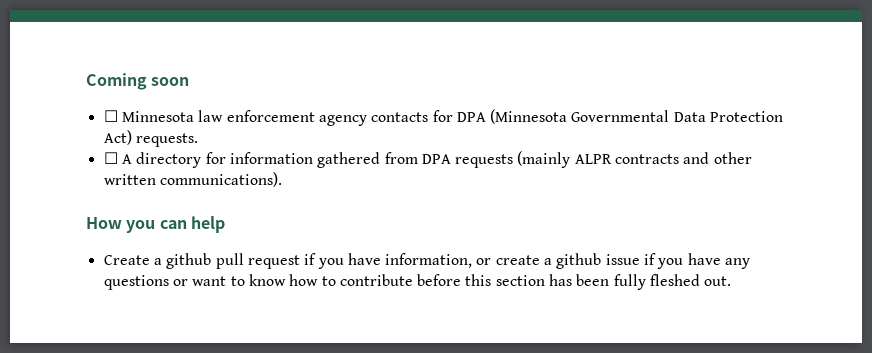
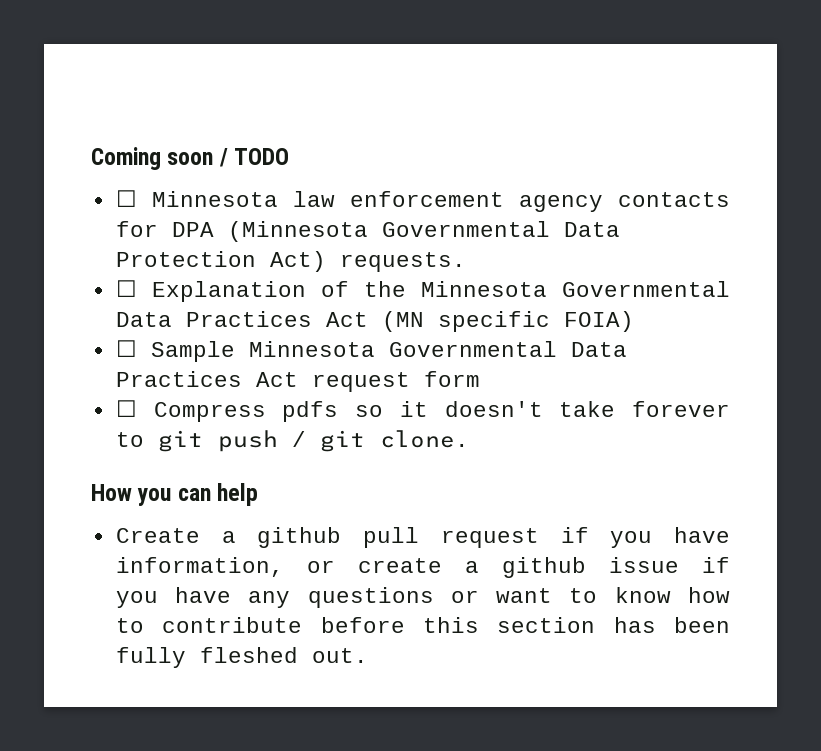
(190, 81) none -> [218,148,290,167] / TODO
[121,151,752,168] [103,172,282,187] A directory for information gathered from DPA requests (mainly ALPR contracts and other written communications). -> [151,281,730,302] [115,311,634,332] [115,340,627,362] [115,371,480,392] [115,400,730,422] [115,430,469,452] Explanation of the Minnesota Governmental Data Practices Act (MN specific FOIA) // ☐ Sample Minnesota Governmental Data Practices Act request form // ☐ Compress pdfs so it doesn't take forever to git push / git clone.

